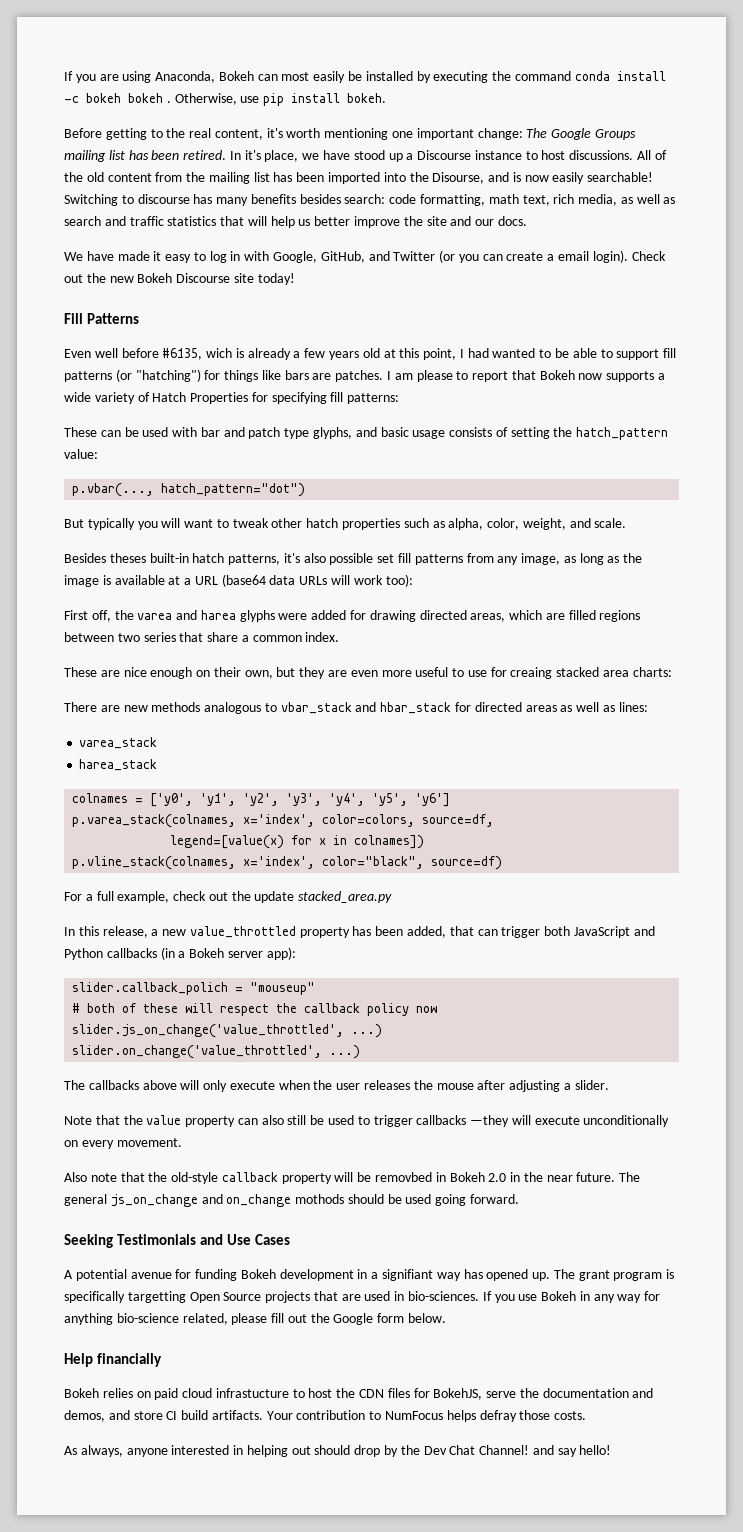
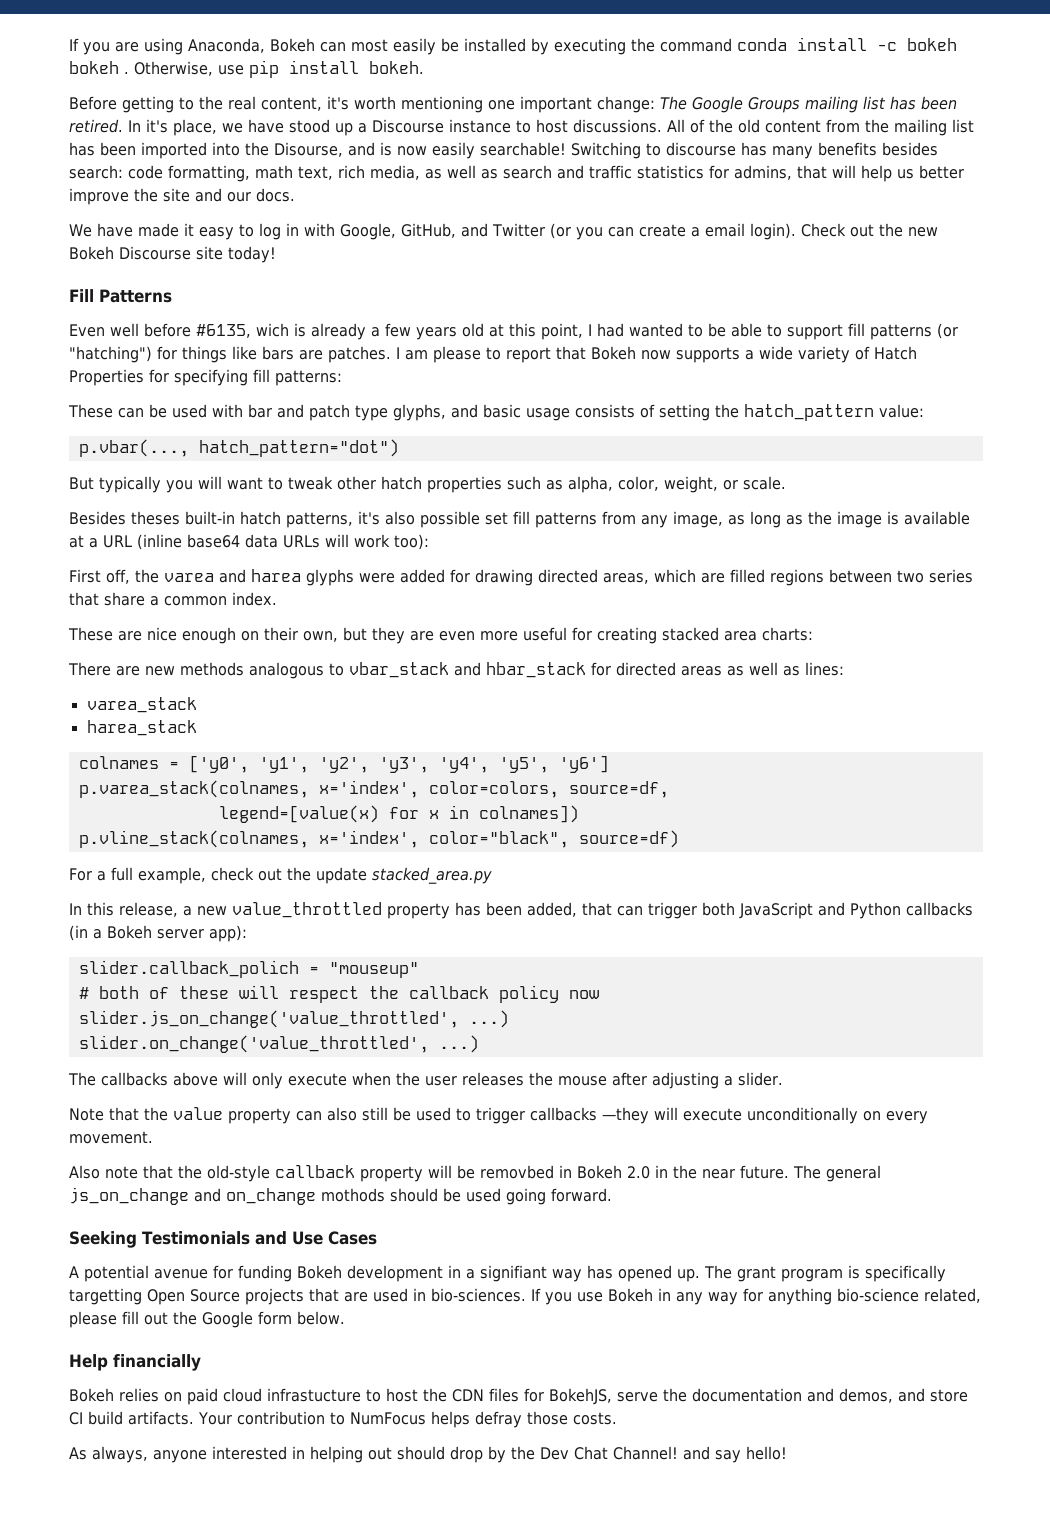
(217, 221) none -> [709,165,792,180] for admins,
[569,518,591,528] and -> [723,480,738,490] or
[221,574,266,587] (base64 -> [137,534,240,550] (inline base64
[452,667,553,679] to use for creaing -> [572,627,657,644] for creating

